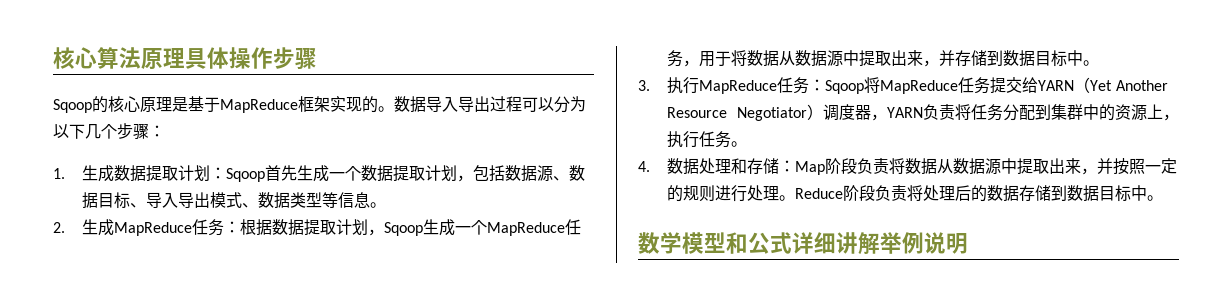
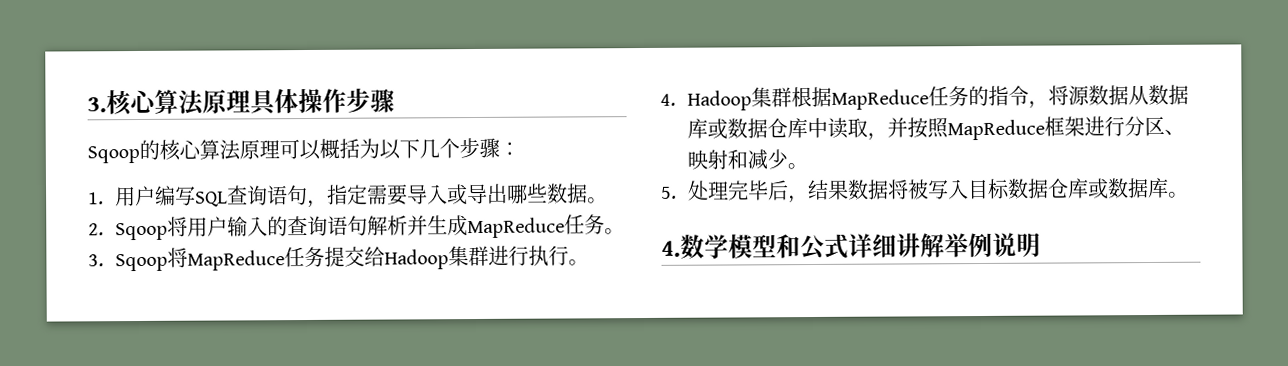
(53, 58) none -> [87,97,107,113] 3.
[140,96,570,113] 原理是基于MapReduce框架实现的。数据导入导出过程可以分 -> [199,138,360,161] 算法原理可以概括
[82,165,586,182] [82,192,387,209] [53,219,582,236] [667,50,1100,67] [638,77,826,94] 生成数据提取计划：Sqoop首先生成一个数据提取计划，包括数据源、数据目标、导入导出模式、数据类型等信息。 // 2.生成MapReduce任务：根据数据提取计划，Sqoop生成一个MapReduce任务，用于将数据从数据源中提取出来，并存储到数据目标中。 // 3.执行MapReduce任务： -> [115,183,609,208] [88,214,626,241] [88,254,104,267] 用户编写SQL查询语句，指定需要导入或导出哪些数据。 // 2. Sqoop将用户输入的查询语句解析并生成MapReduce任务。 // 3.
[1038,77,1168,93] [667,104,1179,121] [667,131,748,148] [638,158,1178,175] [667,185,1164,202] YARN（Yet Another Resource Negotiator）调度器，YARN负责将任务分配到集群中的资源上，执行任务。 // 4.数据处理和存储：Map阶段负责将数据从数据源中提取出来，并按照一定的规则进行处理。Reduce阶段负责将处理后的数据存储到数据目标中。 // -> [384,245,590,270] [660,84,1190,111] [687,116,1186,141] [687,149,809,170] [661,177,1190,204] [661,240,681,257] Hadoop集群进行执行。 // 4. Hadoop集群根据MapReduce任务的指令，将源数据从数据库或数据仓库中读取，并按照MapReduce框架进行分区、映射和减少。 // 5.处理完毕后，结果数据将被写入目标数据仓库或数据库。 // 4.

